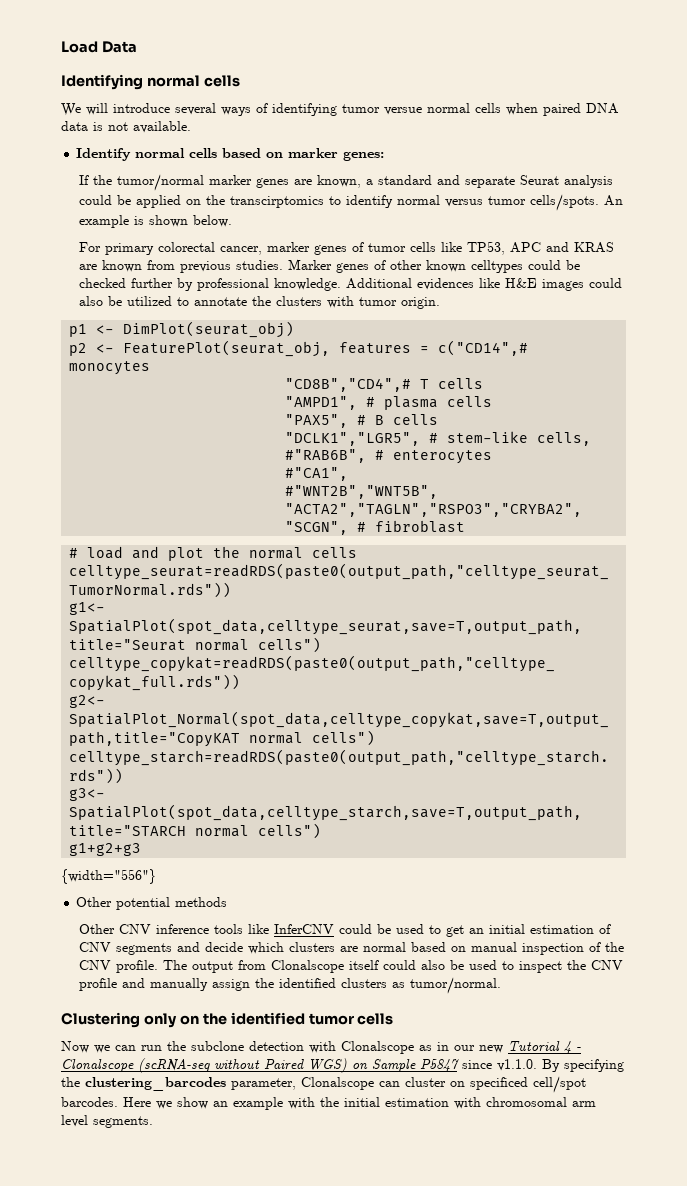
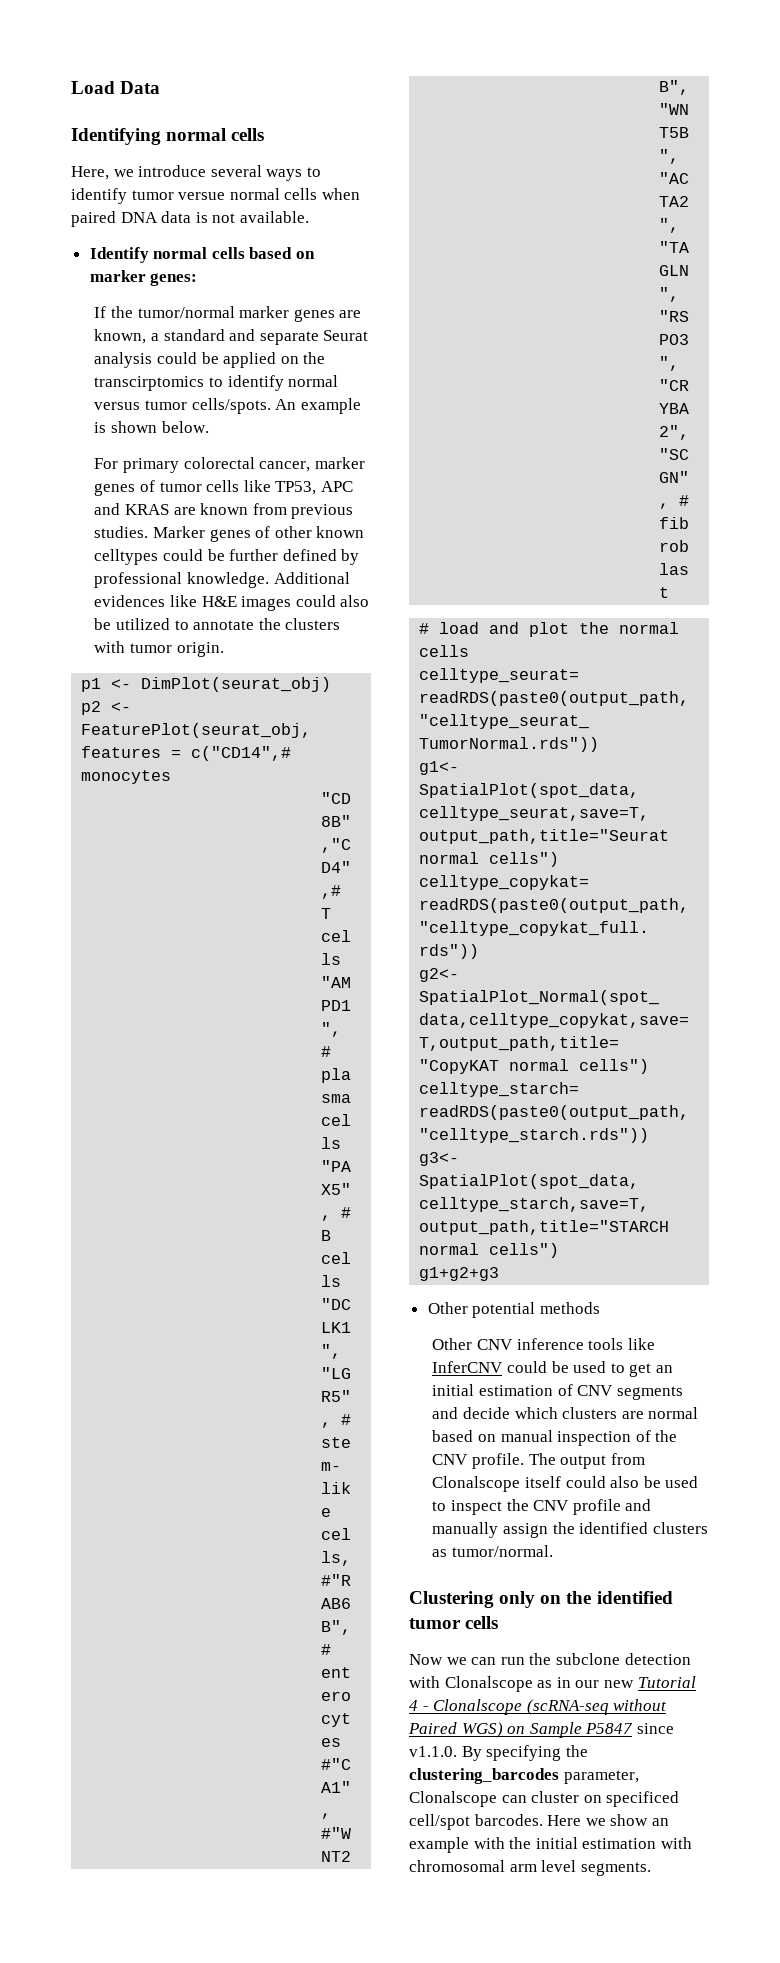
[61,103,108,116] We will -> [71,166,134,180] Here, we
[256,103,337,116] of identifying -> [306,167,321,177] [71,188,127,204] to identify
[79,278,174,288] checked further -> [229,549,337,561] further defined
[61,869,156,884] // {width="556"} -> (500, 1274) none

